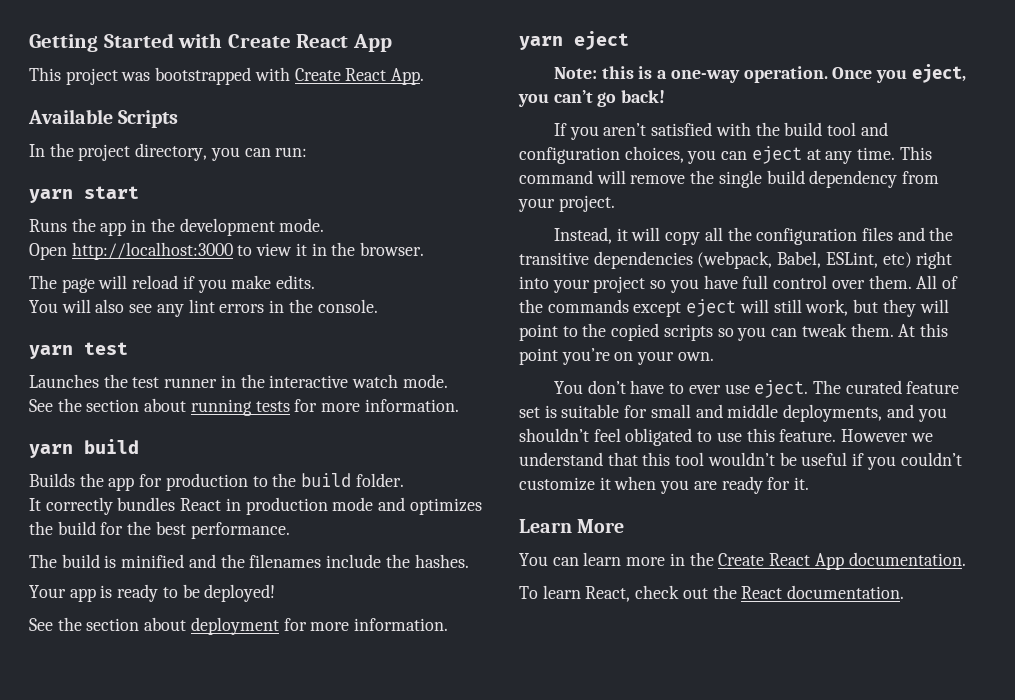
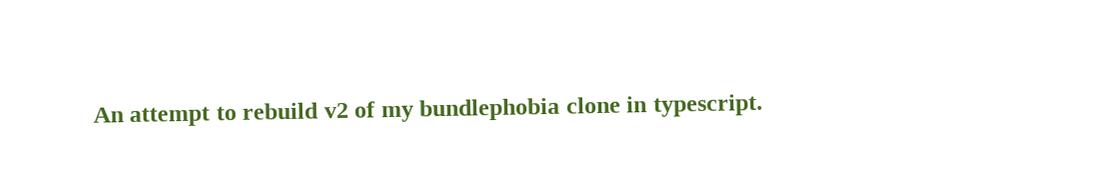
[29,33,392,52] [29,67,425,85] [28,109,179,128] [29,143,308,161] [29,186,139,203] [29,218,325,236] [29,242,425,260] [29,275,316,293] [29,299,378,317] [29,342,128,359] [29,374,448,388] [29,398,459,416] [29,439,139,458] [29,473,404,491] [29,497,482,515] [29,521,290,539] [29,554,469,568] [29,584,276,602] [29,617,449,635] [519,31,629,50] [553,64,966,83] [518,90,666,107] [553,122,888,140] [519,146,932,164] [519,170,940,188] [518,195,615,212] [553,227,954,245] [519,251,953,269] [519,275,958,293] [519,299,949,317] [519,323,948,341] [519,348,714,365] [553,380,960,398] [519,404,947,422] [519,428,933,446] [519,452,962,470] [519,476,810,494] [519,519,625,533] [519,552,966,570] [519,585,905,602] Getting Started with Create React App // This project was bootstrapped with Create React App. // Available Scripts // In the project directory, you can run: // yarn start // Runs the app in the development mode. // Open http://localhost:3000 to view it in the browser. // The page will reload if you make edits. // You will also see any lint errors in the console. // yarn test // Launches the test runner in the interactive watch mode. // See the section about running tests for more information. // yarn build // Builds the app for production to the build folder. // It correctly bundles React in production mode and optimizes the build for the best performance. // The build is minified and the filenames include the hashes. // Your app is ready to be deployed! // See the section about deployment for more information. // yarn eject // Note: this is a one-way operation. Once you eject, you can’t go back! // If you aren’t satisfied with the build tool and configuration choices, you can eject at any time. This command will remove the single build dependency from your project. // Instead, it will copy all the configuration files and the transitive dependencies (webpack, Babel, ESLint, etc) right into your project so you have full control over them. All of the commands except eject will still work, but they will point to the copied scripts so you can tweak them. At this point you’re on your own. // You don’t have to ever use eject. The curated feature set is suitable for small and middle deployments, and you shouldn’t feel obligated to use this feature. However we understand that this tool wouldn’t be useful if you couldn’t customize it when you are ready for it. // Learn More // You can learn more in the Create React App documentation. // To learn React, check out the React documentation. -> [93,93,763,128] An attempt to rebuild v2 of my bundlephobia clone in typescript.

